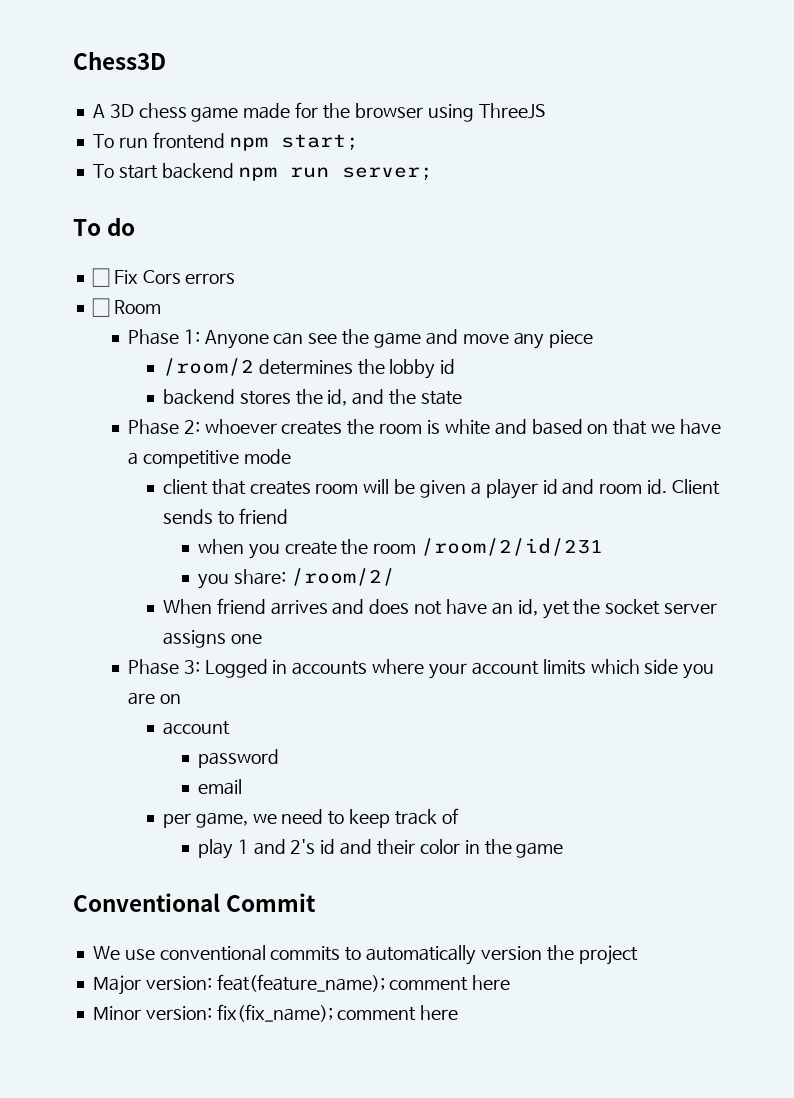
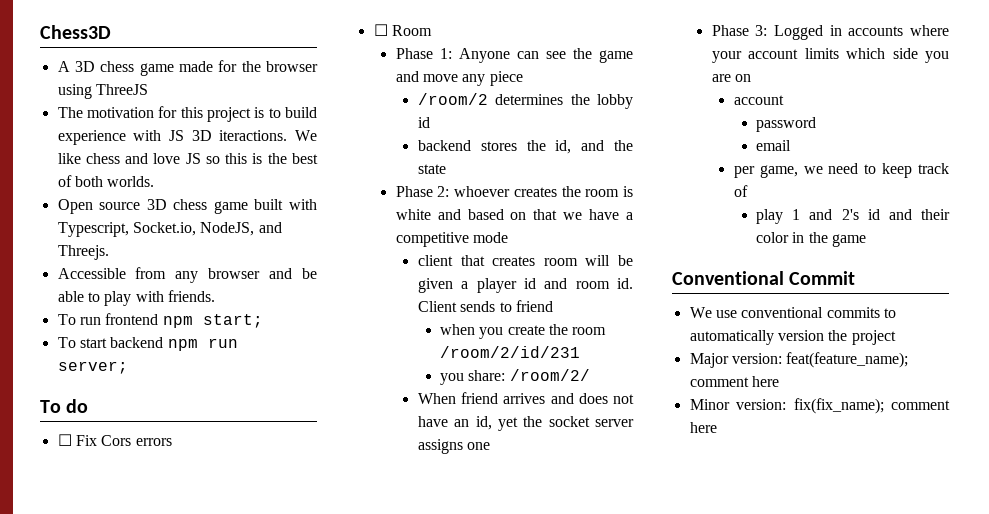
(546, 111) none -> [57,106,317,122] [57,130,317,145] [57,153,318,164] [57,175,155,187] [57,199,317,214] [57,222,282,237] [57,245,109,260] [57,267,317,283] [57,290,215,306] // The motivation for this project is to build experience with JS 3D iteractions. We like chess and love JS so this is the best of both worlds. // Open source 3D chess game built with Typescript, Socket.io, NodeJS, and Threejs. // Accessible from any browser and be able to play with friends.

